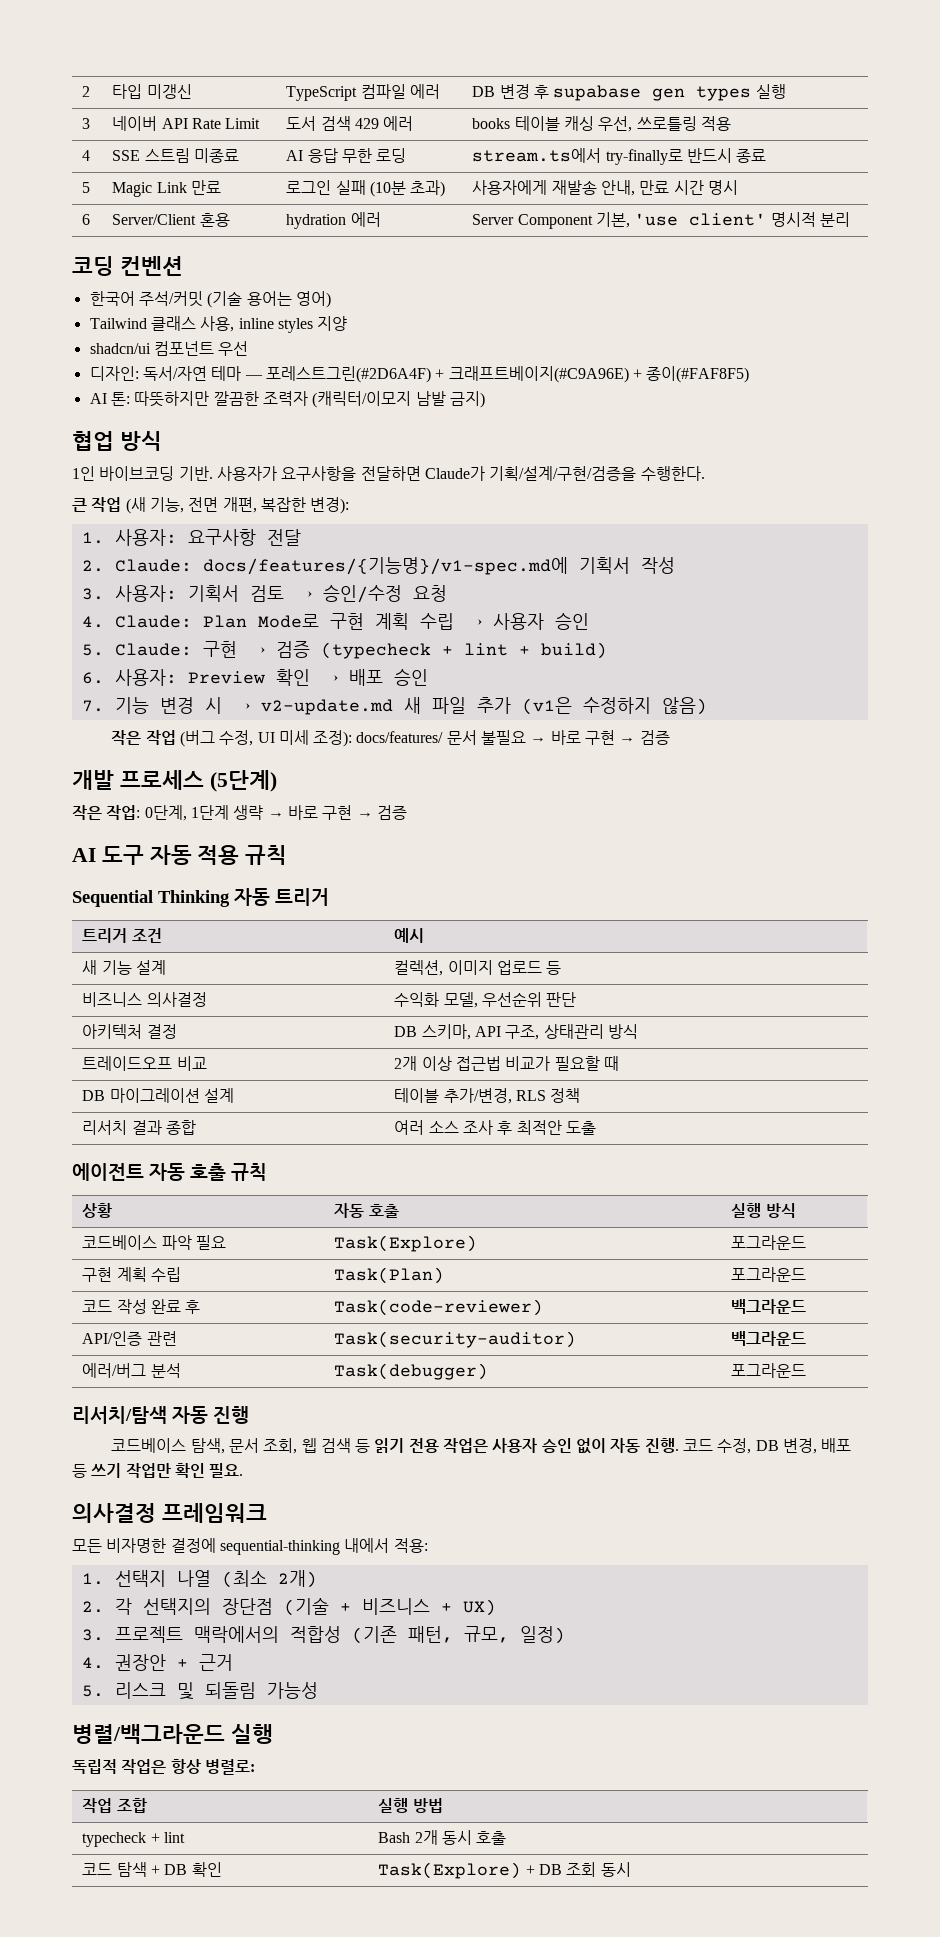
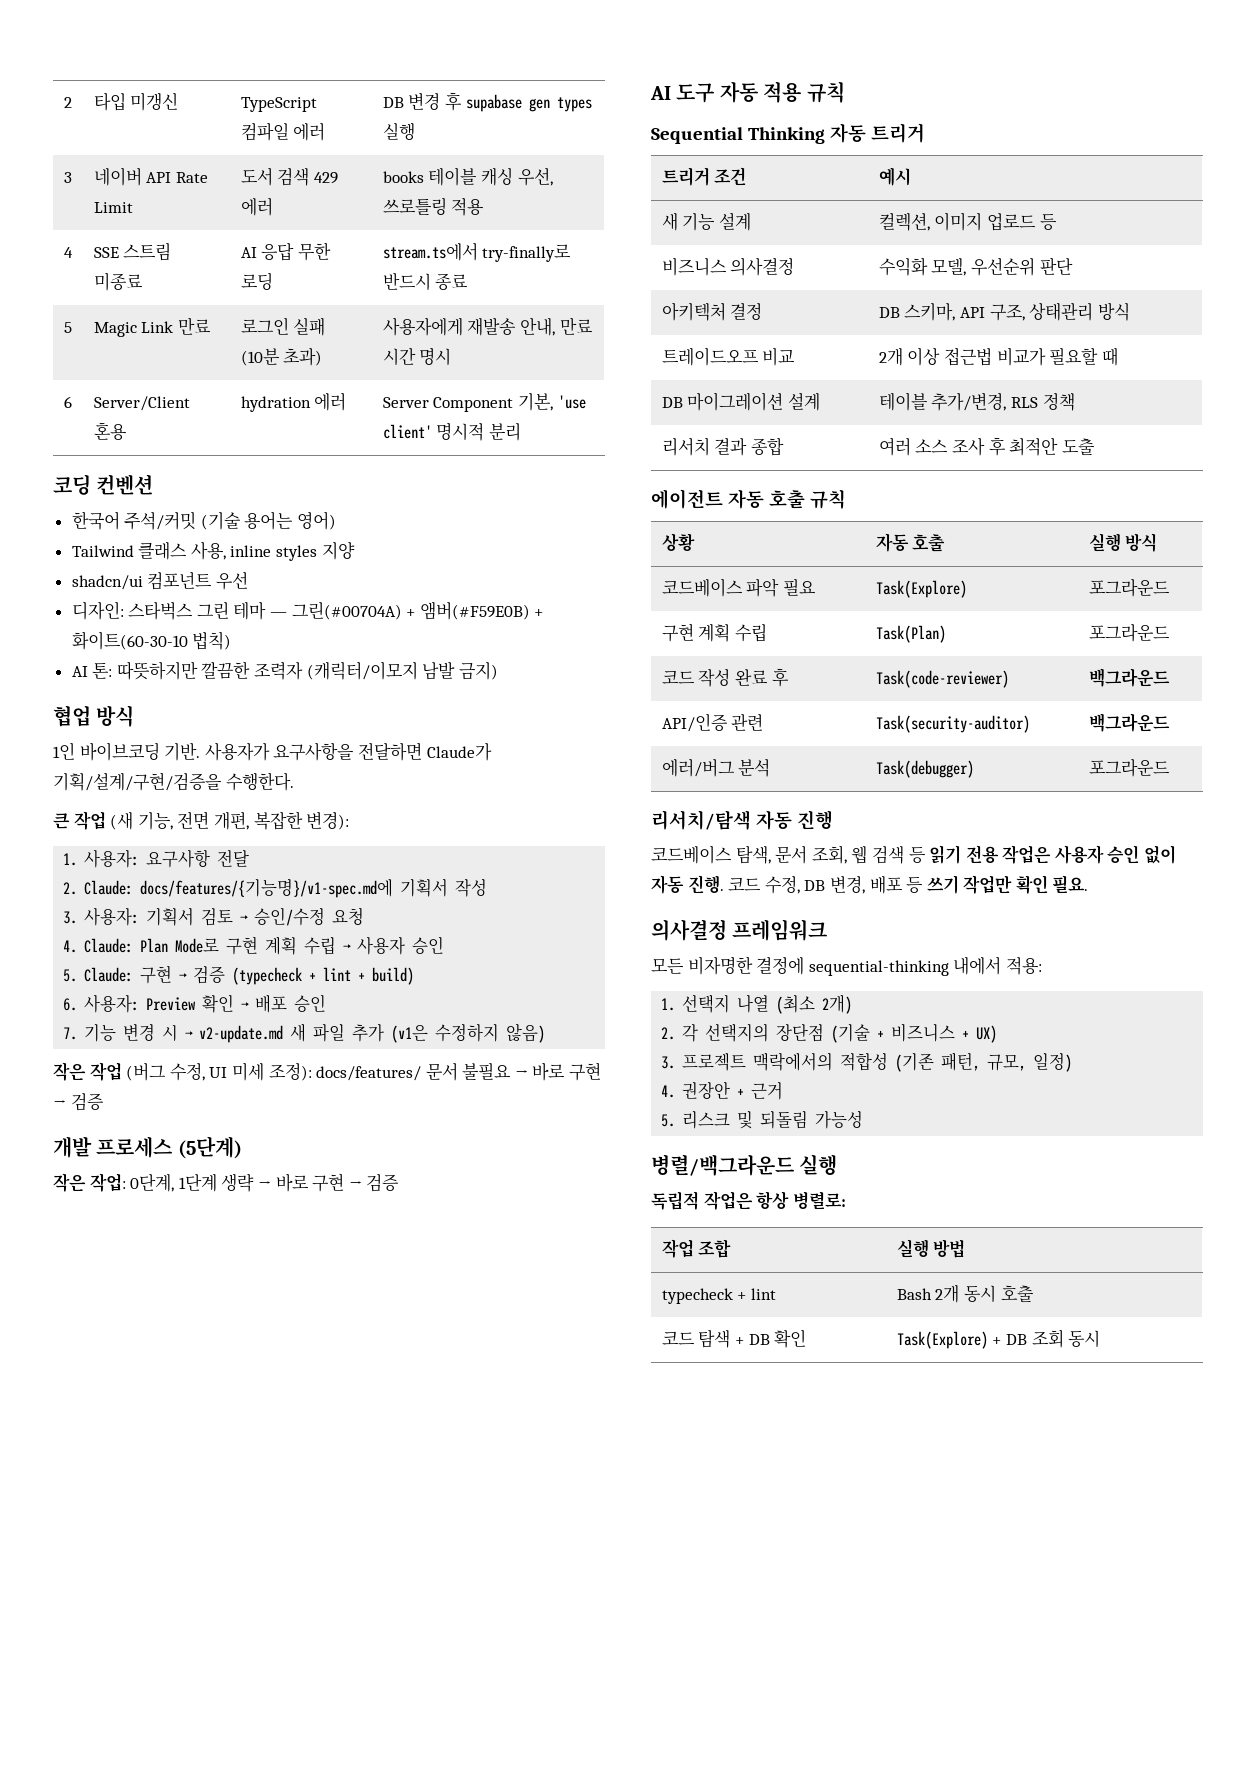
[142,366,750,383] 독서/자연 테마 — 포레스트그린(#2D6A4F) + 크래프트베이지(#C9A96E) + 종이(#FAF8F5) -> [128,601,544,620] [71,631,232,650] 스타벅스 그린 테마 — 그린(#00704A) + 앰버(#F59E0B) + 화이트(60-30-10 법칙)

